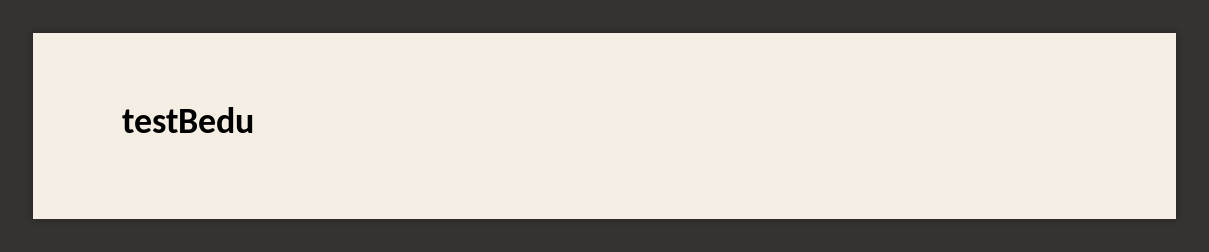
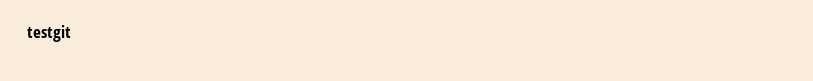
[122,107,254,133] testBedu -> [27,25,71,42] testgit

